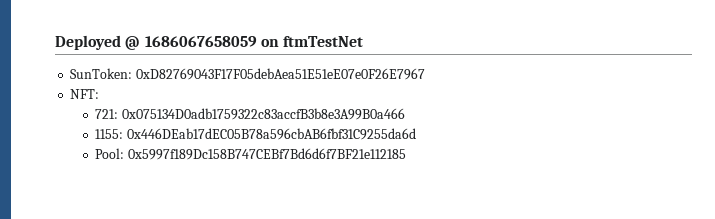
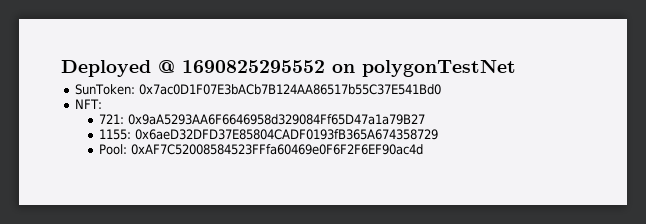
[144,36,364,47] 1686067658059 on ftmTestNet -> [182,60,516,77] 1690825295552 on polygonTestNet
[136,68,426,80] 0xD82769043F17F05debAea51E51eE07e0F26E7967 -> [138,84,441,95] 0x7ac0D1F07E3bACb7B124AA86517b55C37E541Bd0
[122,108,406,120] 0x075134D0adb1759322c83accfB3b8e3A99B0a466 -> [127,114,425,125] 0x9aA5293AA6F6646958d329084Ff65D47a1a79B27
[127,128,417,140] 0x446DEab17dEC05B78a596cbAB6fbf31C9255da6d -> [134,129,438,140] 0x6aeD32DFD37E85804CADF0193fB365A674358729
[128,148,407,160] 0x5997f189Dc158B747CEBf7Bd6d6f7BF21e112185 -> [130,144,423,155] 0xAF7C52008584523FFfa60469e0F6F2F6EF90ac4d

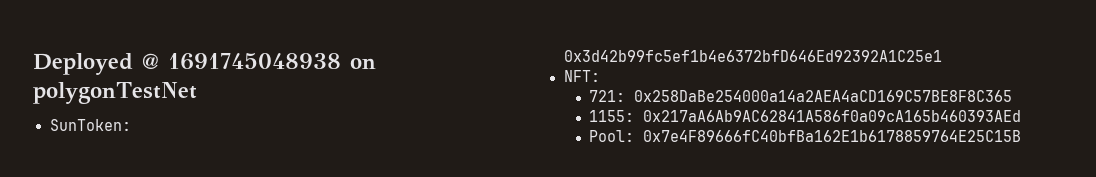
[182,60,325,73] 1690825295552 -> [168,53,341,70] 1691745048938
[138,84,441,95] 0x7ac0D1F07E3bACb7B124AA86517b55C37E541Bd0 -> [563,50,942,62] 0x3d42b99fc5ef1b4e6372bfD646Ed92392A1C25e1
[127,114,425,125] 0x9aA5293AA6F6646958d329084Ff65D47a1a79B27 -> [634,90,1013,102] 0x258DaBe254000a14a2AEA4aCD169C57BE8F8C365
[134,129,438,140] 0x6aeD32DFD37E85804CADF0193fB365A674358729 -> [643,110,1022,122] 0x217aA6Ab9AC62841A586f0a09cA165b460393AEd
[130,144,423,155] 0xAF7C52008584523FFfa60469e0F6F2F6EF90ac4d -> [643,130,1022,142] 0x7e4F89666fC40bfBa162E1b6178859764E25C15B

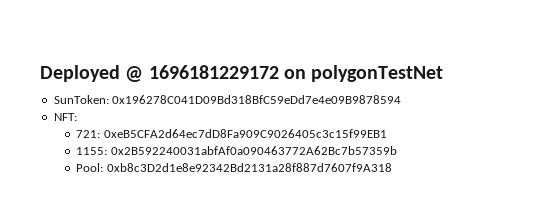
[168,53,341,70] 1691745048938 -> [148,65,279,79] 1696181229172
[563,50,942,62] 0x3d42b99fc5ef1b4e6372bfD646Ed92392A1C25e1 -> [112,95,402,104] 0x196278C041D09Bd318BfC59eDd7e4e09B9878594
[634,90,1013,102] 0x258DaBe254000a14a2AEA4aCD169C57BE8F8C365 -> [103,129,387,138] 0xeB5CFA2d64ec7dD8Fa909C9026405c3c15f99EB1
[643,110,1022,122] 0x217aA6Ab9AC62841A586f0a09cA165b460393AEd -> [110,146,397,155] 0x2B592240031abfAf0a090463772A62Bc7b57359b
[643,130,1022,142] 0x7e4F89666fC40bfBa162E1b6178859764E25C15B -> [106,163,392,172] 0xb8c3D2d1e8e92342Bd2131a28f887d7607f9A318

